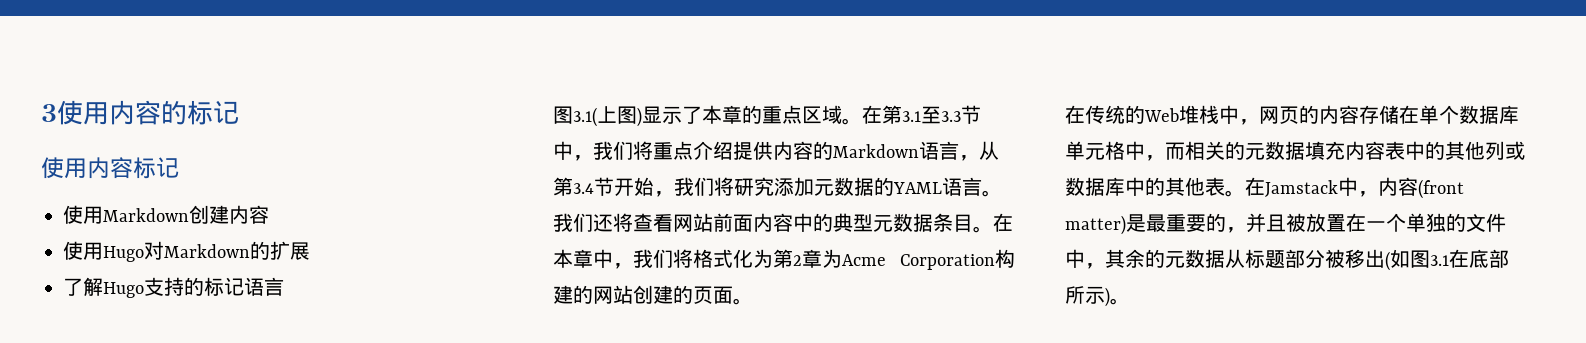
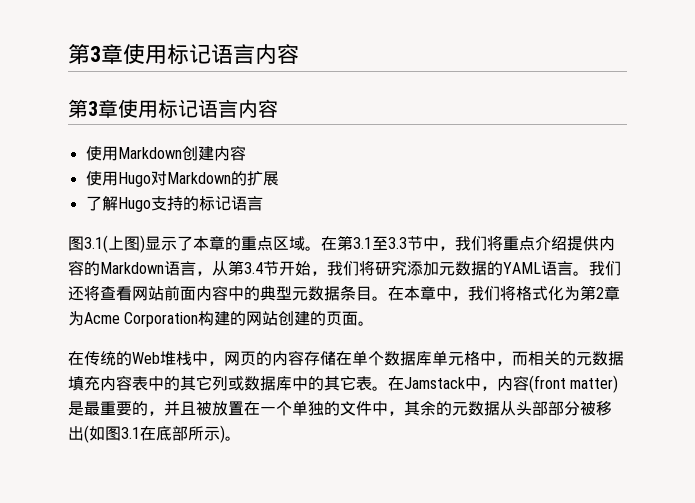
[41,100,239,125] [41,157,179,179] 3使用内容的标记 // 使用内容标记 -> [68,44,299,65] [68,99,278,118] 第3章使用标记语言内容 // 第3章使用标记语言内容
[1465,141,1485,160] 他 -> [196,375,212,390] 它
[1185,177,1205,196] 他 -> [340,375,356,390] 它
[1245,249,1285,268] 标题 -> [516,401,548,416] 头部

